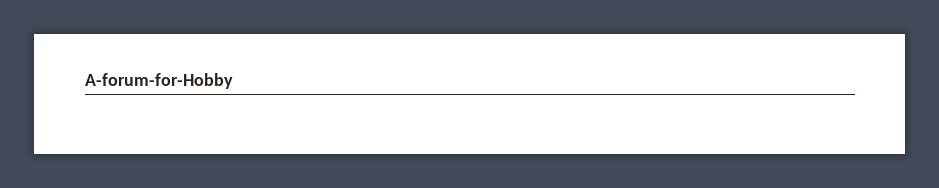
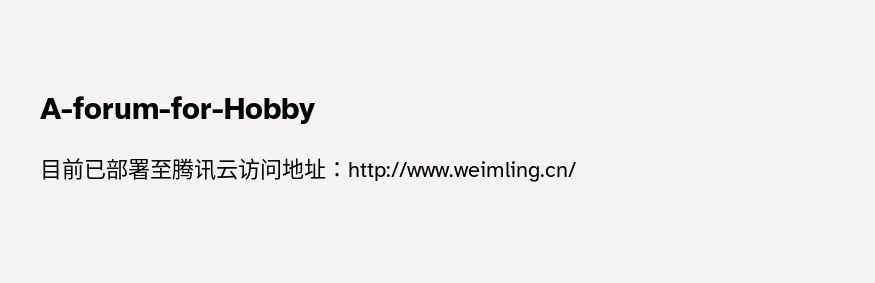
(233, 81) none -> [40,158,576,182] // 目前已部署至腾讯云访问地址：http://www.weimling.cn/

